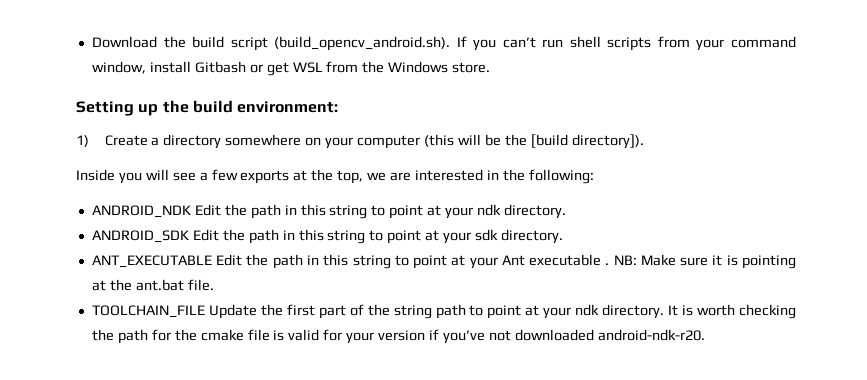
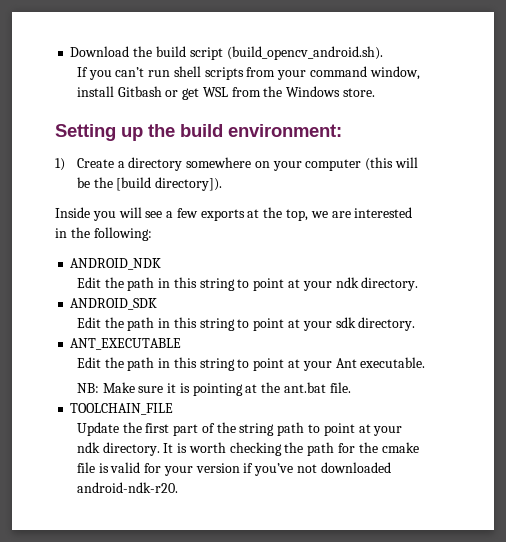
(451, 43) none -> (383, 53) //
(191, 211) none -> (162, 264) //
(189, 236) none -> (158, 304) //
(212, 261) none -> (182, 344) //
[529,254,610,266] executable . -> [360,357,426,368] executable. //
(205, 311) none -> (174, 409) //

